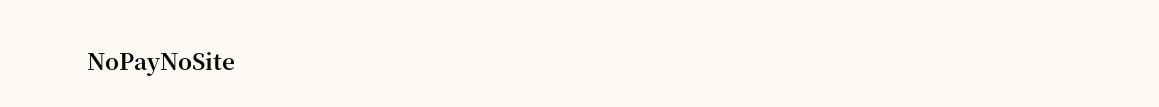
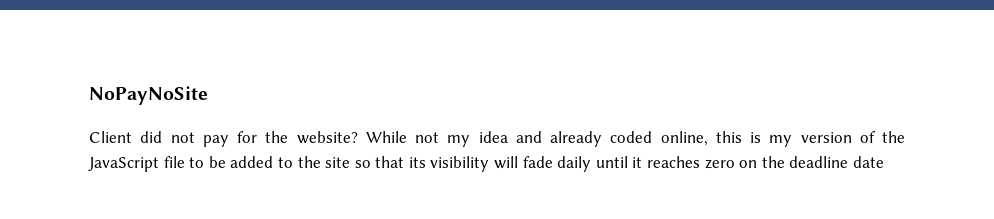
(235, 64) none -> [89,131,905,147] [88,156,884,172] // Client did not pay for the website? While not my idea and already coded online, this is my version of the JavaScript file to be added to the site so that its visibility will fade daily until it reaches zero on the deadline date

